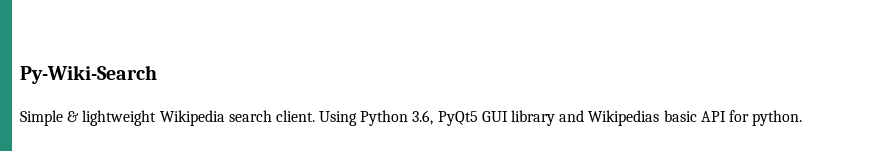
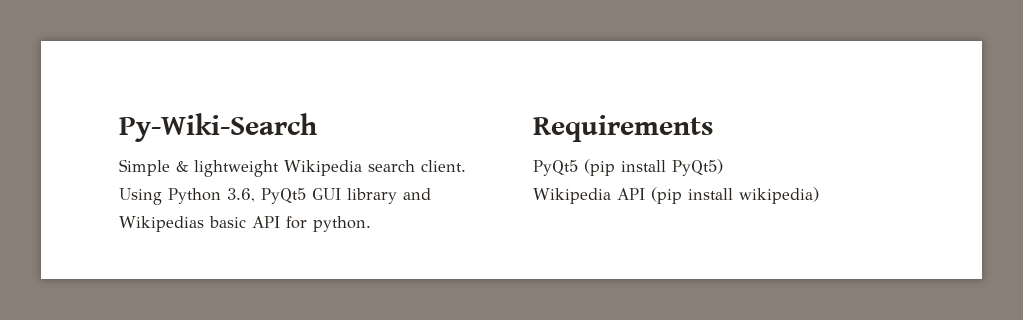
(803, 118) none -> [533,115,713,142] [533,159,723,176] [533,187,819,204] // Requirements // PyQt5 (pip install PyQt5) // Wikipedia API (pip install wikipedia)

